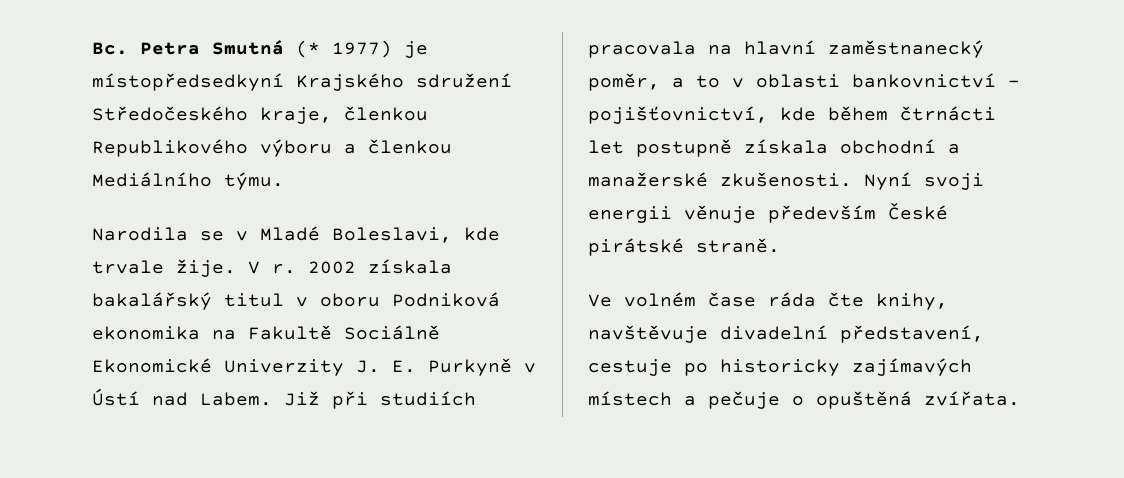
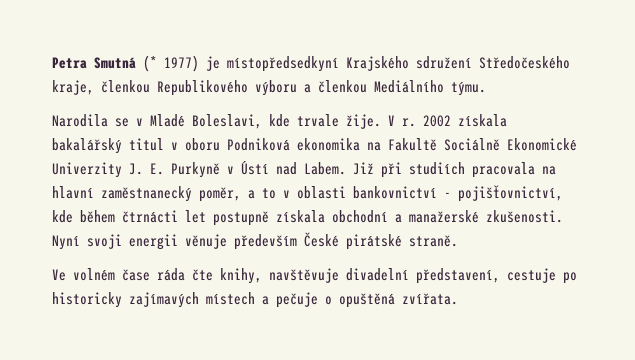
[92,42,128,55] Bc. -> (52, 63) none

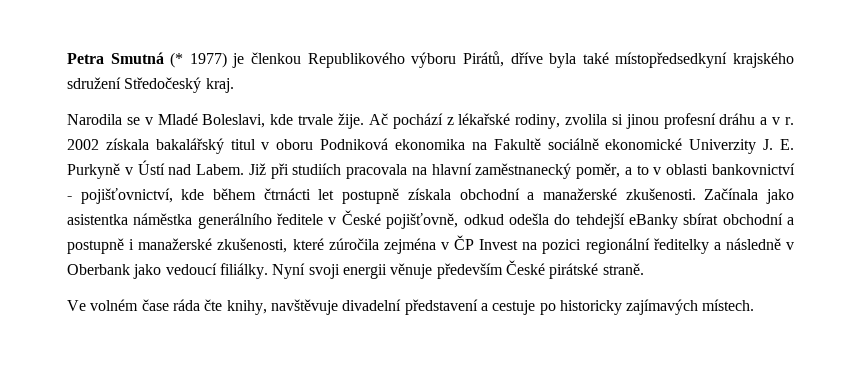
[227,56,570,72] [52,80,486,96] místopředsedkyní Krajského sdružení Středočeského kraje, členkou Republikového výboru a členkou Mediálního týmu. -> [251,51,795,68] [67,77,234,93] členkou Republikového výboru Pirátů, dříve byla také místopředsedkyní krajského sdružení Středočeský kraj.
[388,115,395,126] V -> [368,113,781,129] Ač pochází z lékařské rodiny, zvolila si jinou profesní dráhu a v
[444,138,577,151] Sociálně Ekonomické -> [547,138,683,150] sociálně ekonomické
(563, 216) none -> [704,188,795,204] [67,210,794,229] [67,235,794,254] [67,263,268,279] Začínala jako asistentka náměstka generálního ředitele v České pojišťovně, odkud odešla do tehdejší eBanky sbírat obchodní a postupně i manažerské zkušenosti, které zúročila zejména v ČP Invest na pozici regionální ředitelky a následně v Oberbank jako vedoucí filiálky.
[416,268,500,284] představení, -> [404,299,488,315] představení a
[206,292,458,308] místech a pečuje o opuštěná zvířata. -> [702,299,755,311] místech.

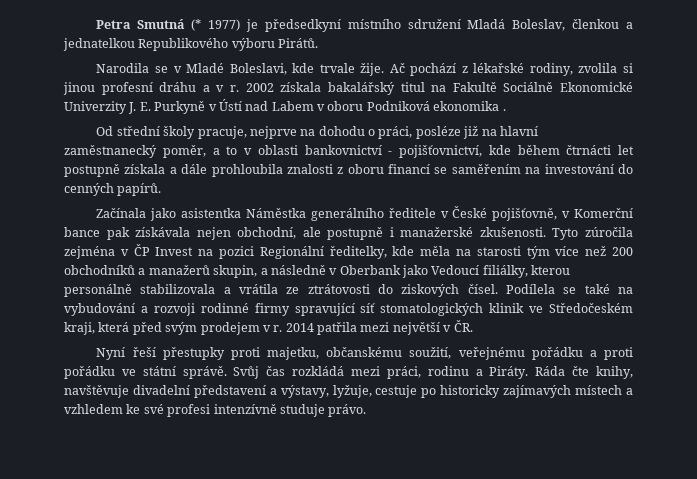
[251,51,795,68] [67,77,234,93] členkou Republikového výboru Pirátů, dříve byla také místopředsedkyní krajského sdružení Středočeský kraj. -> [264,19,633,32] [63,38,319,51] předsedkyní místního sdružení Mladá Boleslav, členkou a jednatelkou Republikového výboru Pirátů.
[261,138,683,150] v oboru Podniková ekonomika na Fakultě sociálně ekonomické -> [431,82,634,92] na Fakultě Sociálně Ekonomické
[196,163,408,179] Labem. Již při studiích pracovala -> [271,101,506,111] [96,126,479,139] Labem v oboru Podniková ekonomika . // Od střední školy pracuje, nejprve na dohodu o práci, posléze již
[459,188,696,200] obchodní a manažerské zkušenosti. -> [169,164,633,177] [64,183,162,196] a dále prohloubila znalosti z oboru financí se saměřením na investování do cenných papírů. //
[133,213,193,225] náměstka -> [246,208,307,218] Náměstka
[463,213,794,229] odkud odešla do tehdejší eBanky sbírat obchodní a -> [562,208,633,218] [64,227,321,240] v Komerční bance pak získávala nejen obchodní, ale
[217,238,324,253] zkušenosti, které -> [479,227,579,240] zkušenosti. Tyto
[585,238,709,254] regionální ředitelky -> [259,246,633,259] [64,265,258,278] Regionální ředitelky, kde měla na starosti tým více než 200 obchodníků a manažerů skupin,
[165,260,644,279] [67,299,200,311] vedoucí filiálky. Nyní svoji energii věnuje především České pirátské straně. // Ve volném čase ráda -> [431,265,571,278] [64,284,633,297] [64,303,633,316] [64,320,473,335] [96,347,633,360] [64,366,566,379] Vedoucí filiálky, kterou personálně stabilizovala a vrátila ze ztrátovosti do ziskových čísel. Podílela se také na vybudování a rozvoji rodinné firmy spravující síť stomatologických klinik ve Středočeském kraji, která před svým prodejem v r. 2014 patřila mezi největší v ČR. // Nyní řeší přestupky proti majetku, občanskému soužití, veřejnému pořádku a proti pořádku ve státní správě. Svůj čas rozkládá mezi práci, rodinu a Piráty. Ráda
(488, 307) none -> [280,385,372,398] výstavy, lyžuje,
[702,299,755,311] místech. -> [575,385,634,395] [64,404,367,417] místech a vzhledem ke své profesi intenzívně studuje právo.

